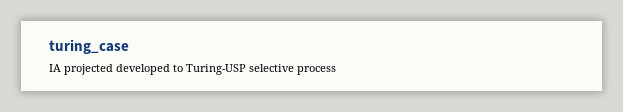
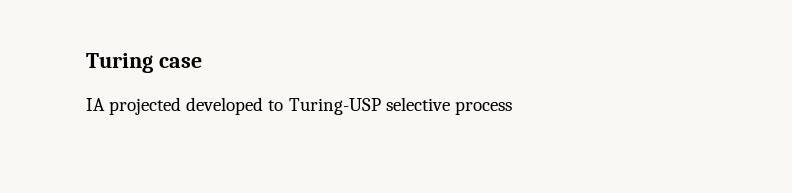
[49,39,129,54] turing_case -> [86,53,202,73] Turing case

